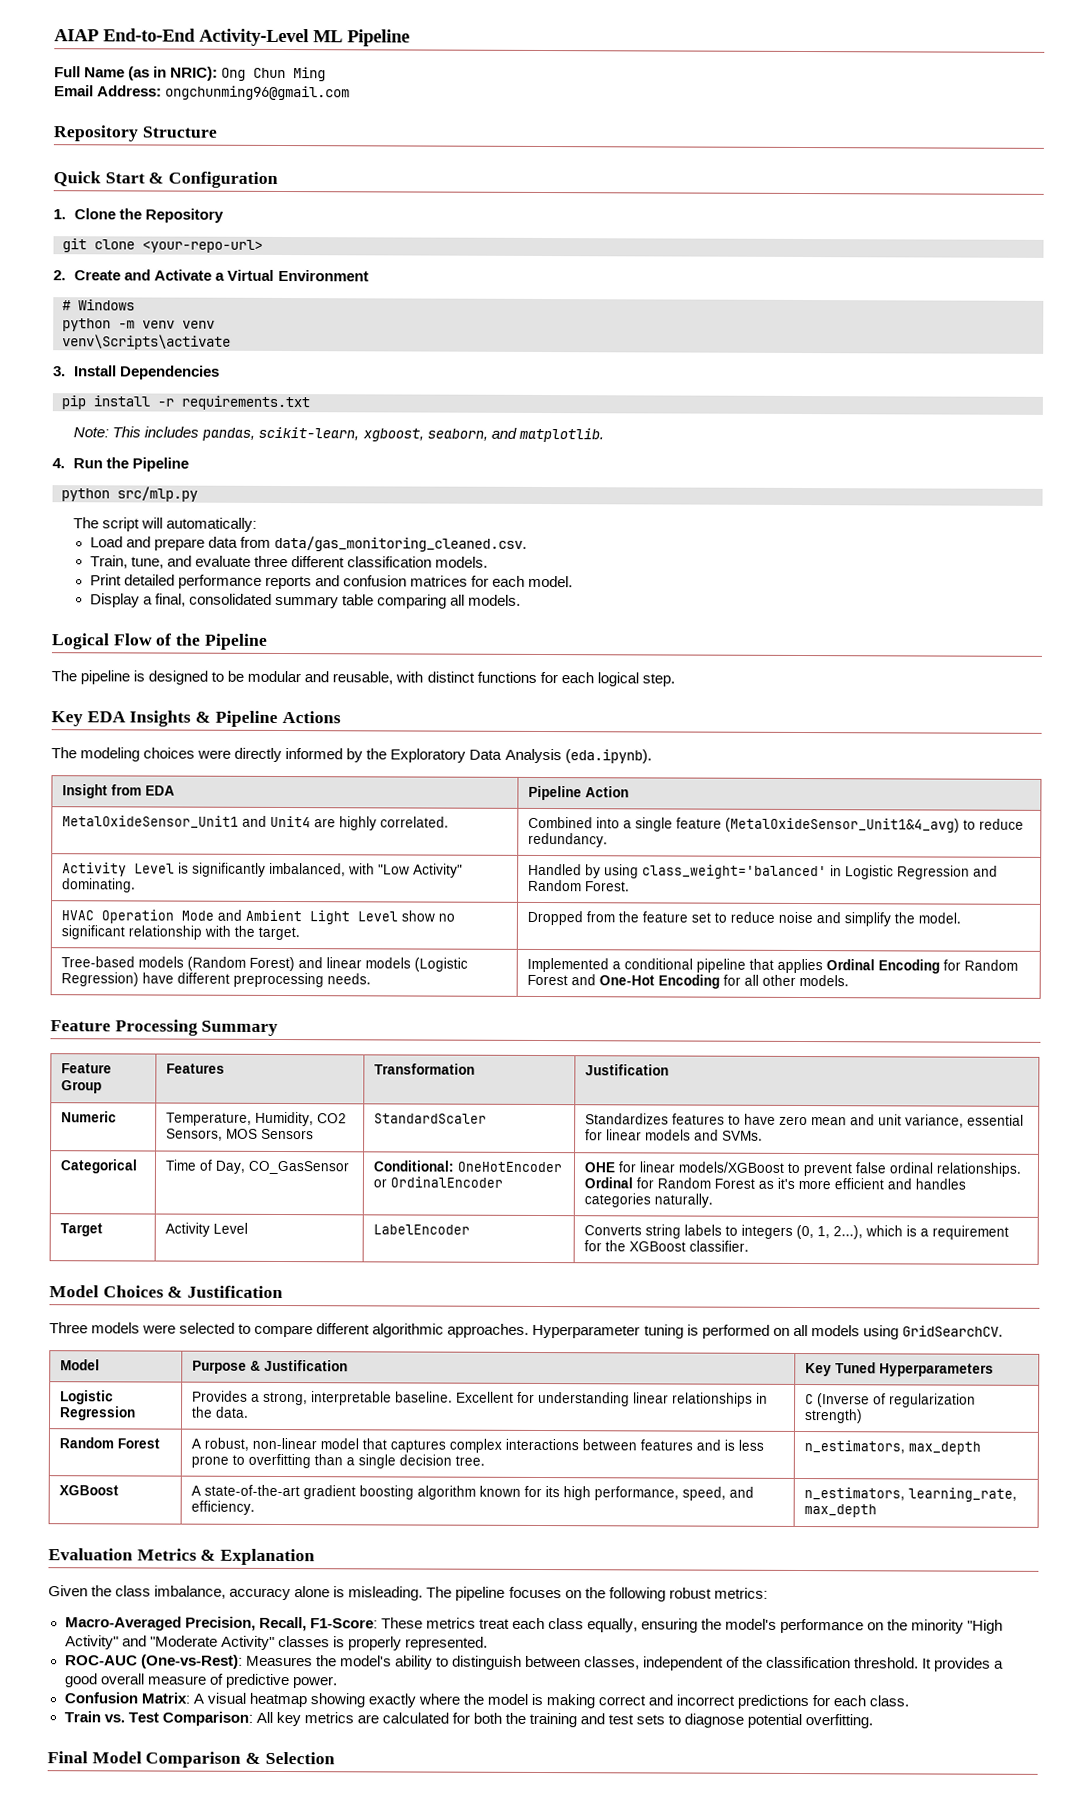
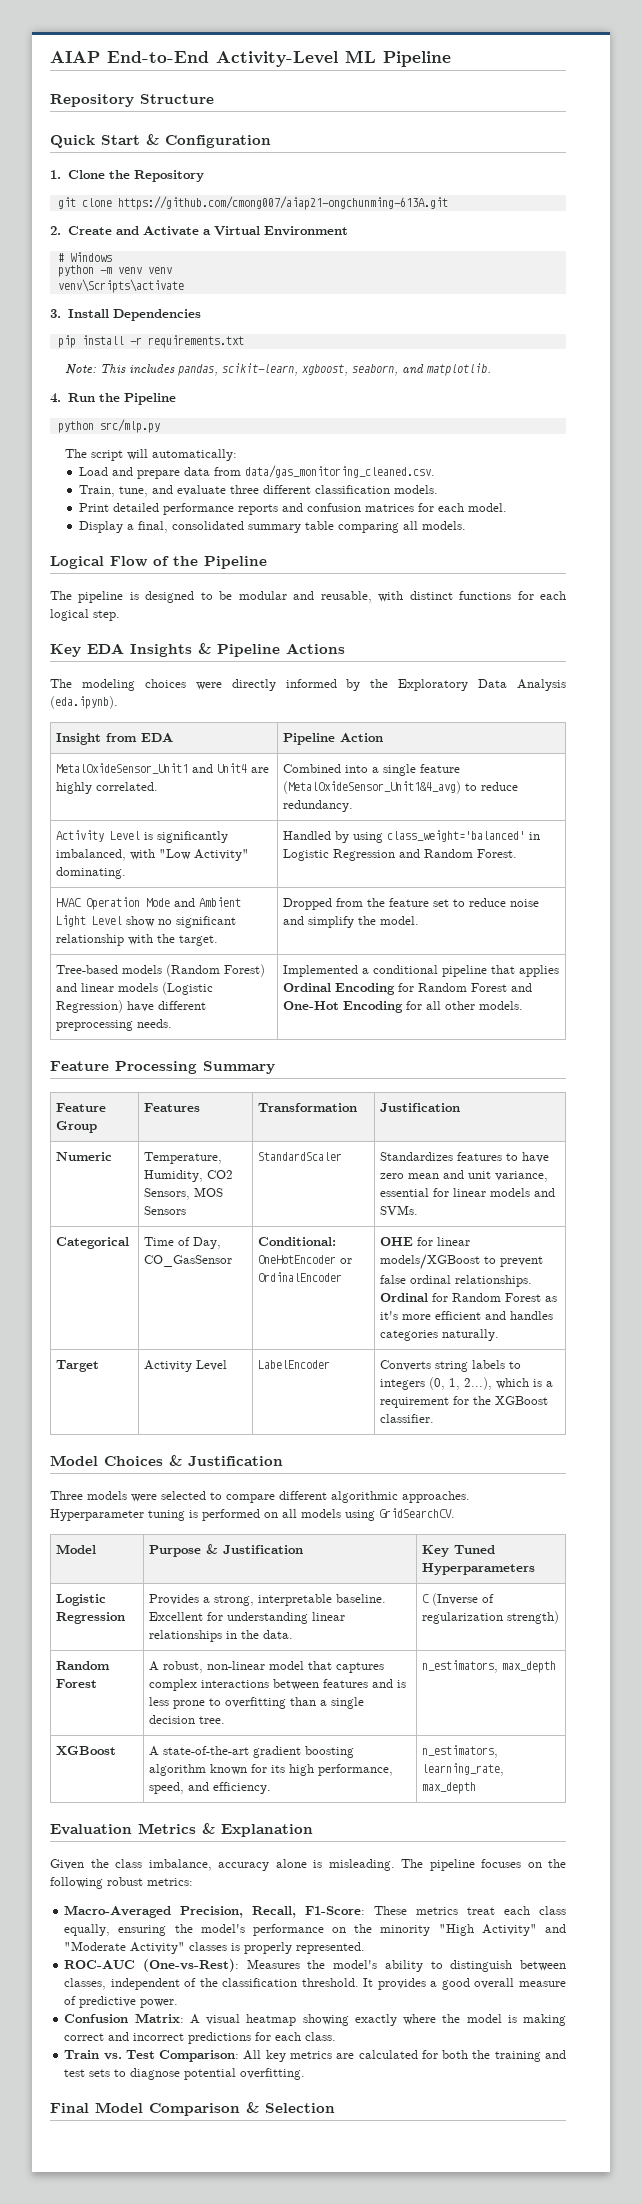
[54,66,327,82] [54,85,351,101] // Full Name (as in NRIC): Ong Chun Ming // Email Address: ongchunming96@gmail.com -> (451, 59) none
[142,239,263,253] <your-repo-url> -> [117,196,448,210] https://github.com/cmong007/aiap21-ongchunming-613A.git

